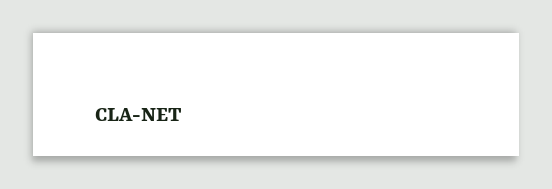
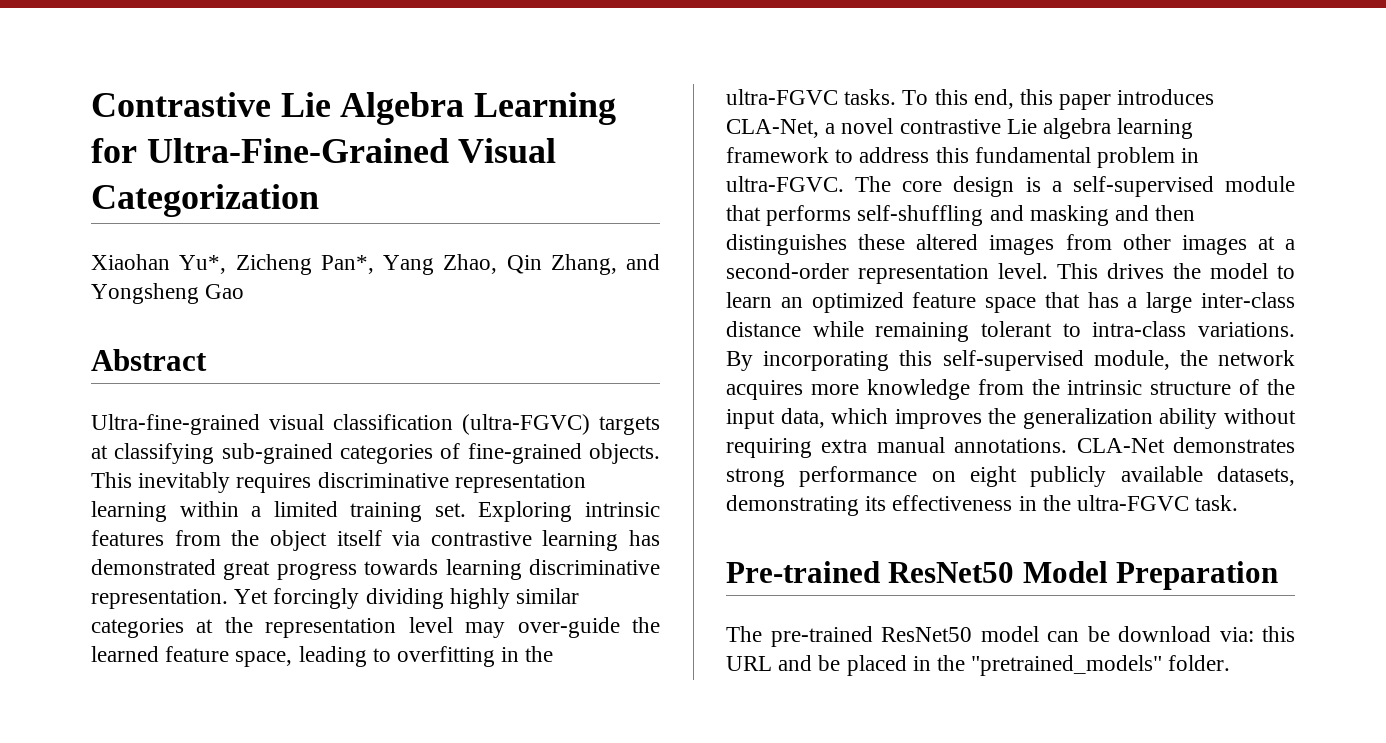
[95,108,182,121] CLA-NET -> [91,92,617,125] [91,138,557,163] [91,184,319,217] [91,254,660,275] [91,283,245,304] [91,349,207,371] [91,414,660,435] [91,443,660,464] [91,472,586,493] [91,501,660,522] [91,530,660,551] [91,559,660,580] [91,588,580,609] [91,617,661,638] [91,646,554,667] [726,89,1215,110] [726,118,1194,139] [726,147,1200,168] [726,176,1295,197] [726,205,1196,226] [726,234,1295,255] [726,263,1295,284] [726,292,1295,313] [726,321,1295,342] [726,350,1295,371] [726,379,1295,400] [726,408,1296,429] [726,437,1295,458] [726,466,1295,487] [726,495,1239,516] [726,561,1279,590] [726,626,1295,647] [726,655,1231,676] Contrastive Lie Algebra Learning for Ultra-Fine-Grained Visual Categorization // Xiaohan Yu*, Zicheng Pan*, Yang Zhao, Qin Zhang, and Yongsheng Gao // Abstract // Ultra-fine-grained visual classification (ultra-FGVC) targets at classifying sub-grained categories of fine-grained objects. This inevitably requires discriminative representation learning within a limited training set. Exploring intrinsic features from the object itself via contrastive learning has demonstrated great progress towards learning discriminative representation. Yet forcingly dividing highly similar categories at the representation level may over-guide the learned feature space, leading to overfitting in the ultra-FGVC tasks. To this end, this paper introduces CLA-Net, a novel contrastive Lie algebra learning framework to address this fundamental problem in ultra-FGVC. The core design is a self-supervised module that performs self-shuffling and masking and then distinguishes these altered images from other images at a second-order representation level. This drives the model to learn an optimized feature space that has a large inter-class distance while remaining tolerant to intra-class variations. By incorporating this self-supervised module, the network acquires more knowledge from the intrinsic structure of the input data, which improves the generalization ability without requiring extra manual annotations. CLA-Net demonstrates strong performance on eight publicly available datasets, demonstrating its effectiveness in the ultra-FGVC task. // Pre-trained ResNet50 Model Preparation // The pre-trained ResNet50 model can be download via: this URL and be placed in the "pretrained_models" folder.

